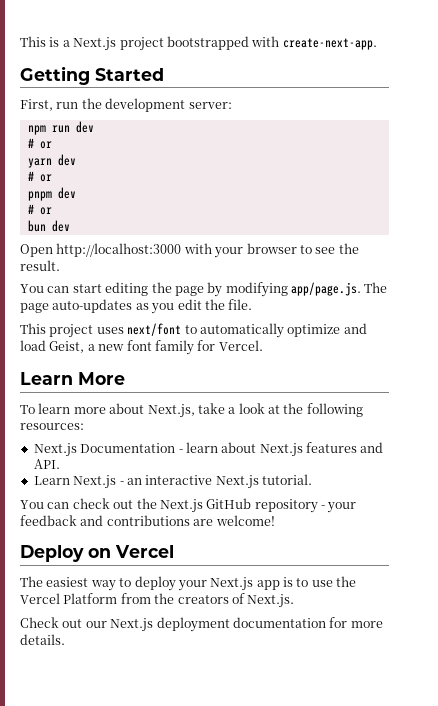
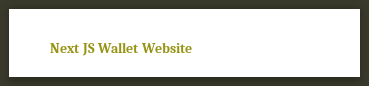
[20,36,377,51] [20,66,164,85] [20,98,232,112] [27,121,94,135] [27,138,52,149] [27,154,76,168] [27,171,52,182] [27,187,76,201] [27,204,52,215] [27,220,70,232] [20,243,359,258] [20,260,60,271] [20,282,388,297] [20,299,253,314] [20,323,367,338] [20,340,263,355] [20,372,125,385] [20,403,363,418] [20,423,84,430] [33,442,384,457] [33,459,60,469] [33,474,312,489] [20,498,357,513] [20,515,275,526] [20,545,174,562] [20,576,357,591] [20,593,295,608] [20,617,383,632] [20,634,65,645] This is a Next.js project bootstrapped with create-next-app. // Getting Started // First, run the development server: // npm run dev // # or // yarn dev // # or // pnpm dev // # or // bun dev // Open http://localhost:3000 with your browser to see the result. // You can start editing the page by modifying app/page.js. The page auto-updates as you edit the file. // This project uses next/font to automatically optimize and load Geist, a new font family for Vercel. // Learn More // To learn more about Next.js, take a look at the following resources: // Next.js Documentation - learn about Next.js features and API. // Learn Next.js - an interactive Next.js tutorial. // You can check out the Next.js GitHub repository - your feedback and contributions are welcome! // Deploy on Vercel // The easiest way to deploy your Next.js app is to use the Vercel Platform from the creators of Next.js. // Check out our Next.js deployment documentation for more details. -> [50,42,192,56] Next JS Wallet Website

